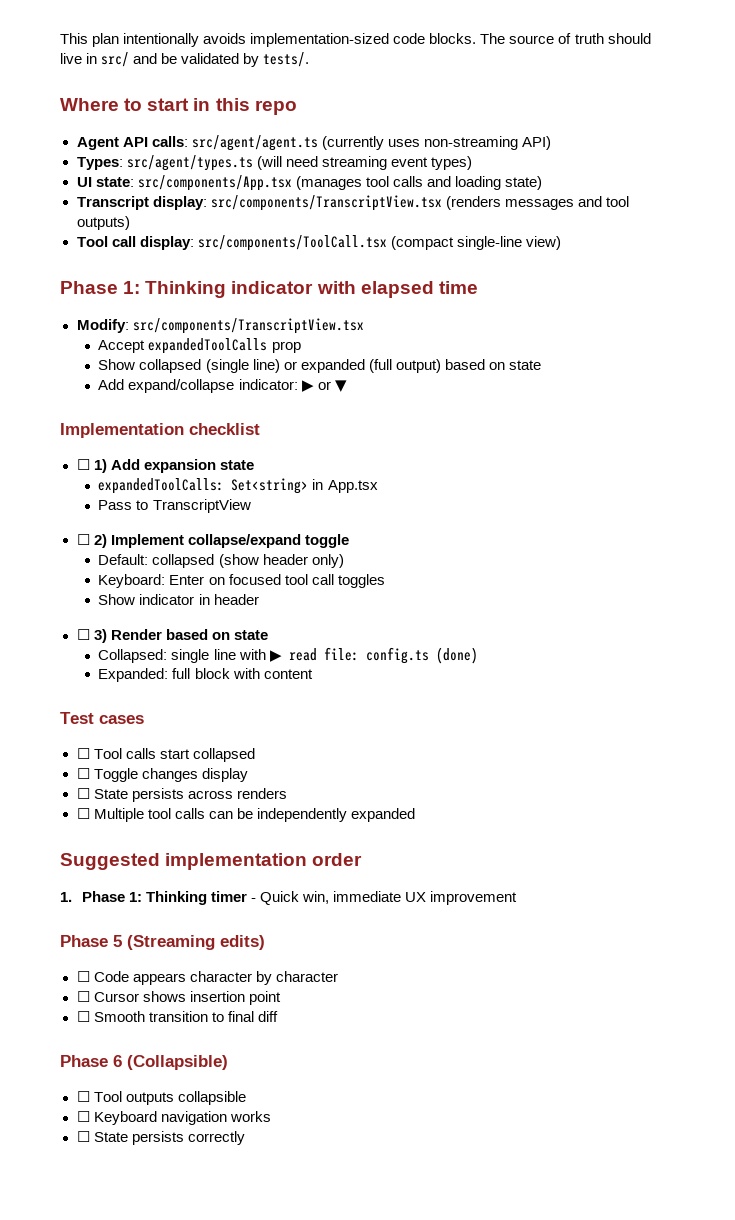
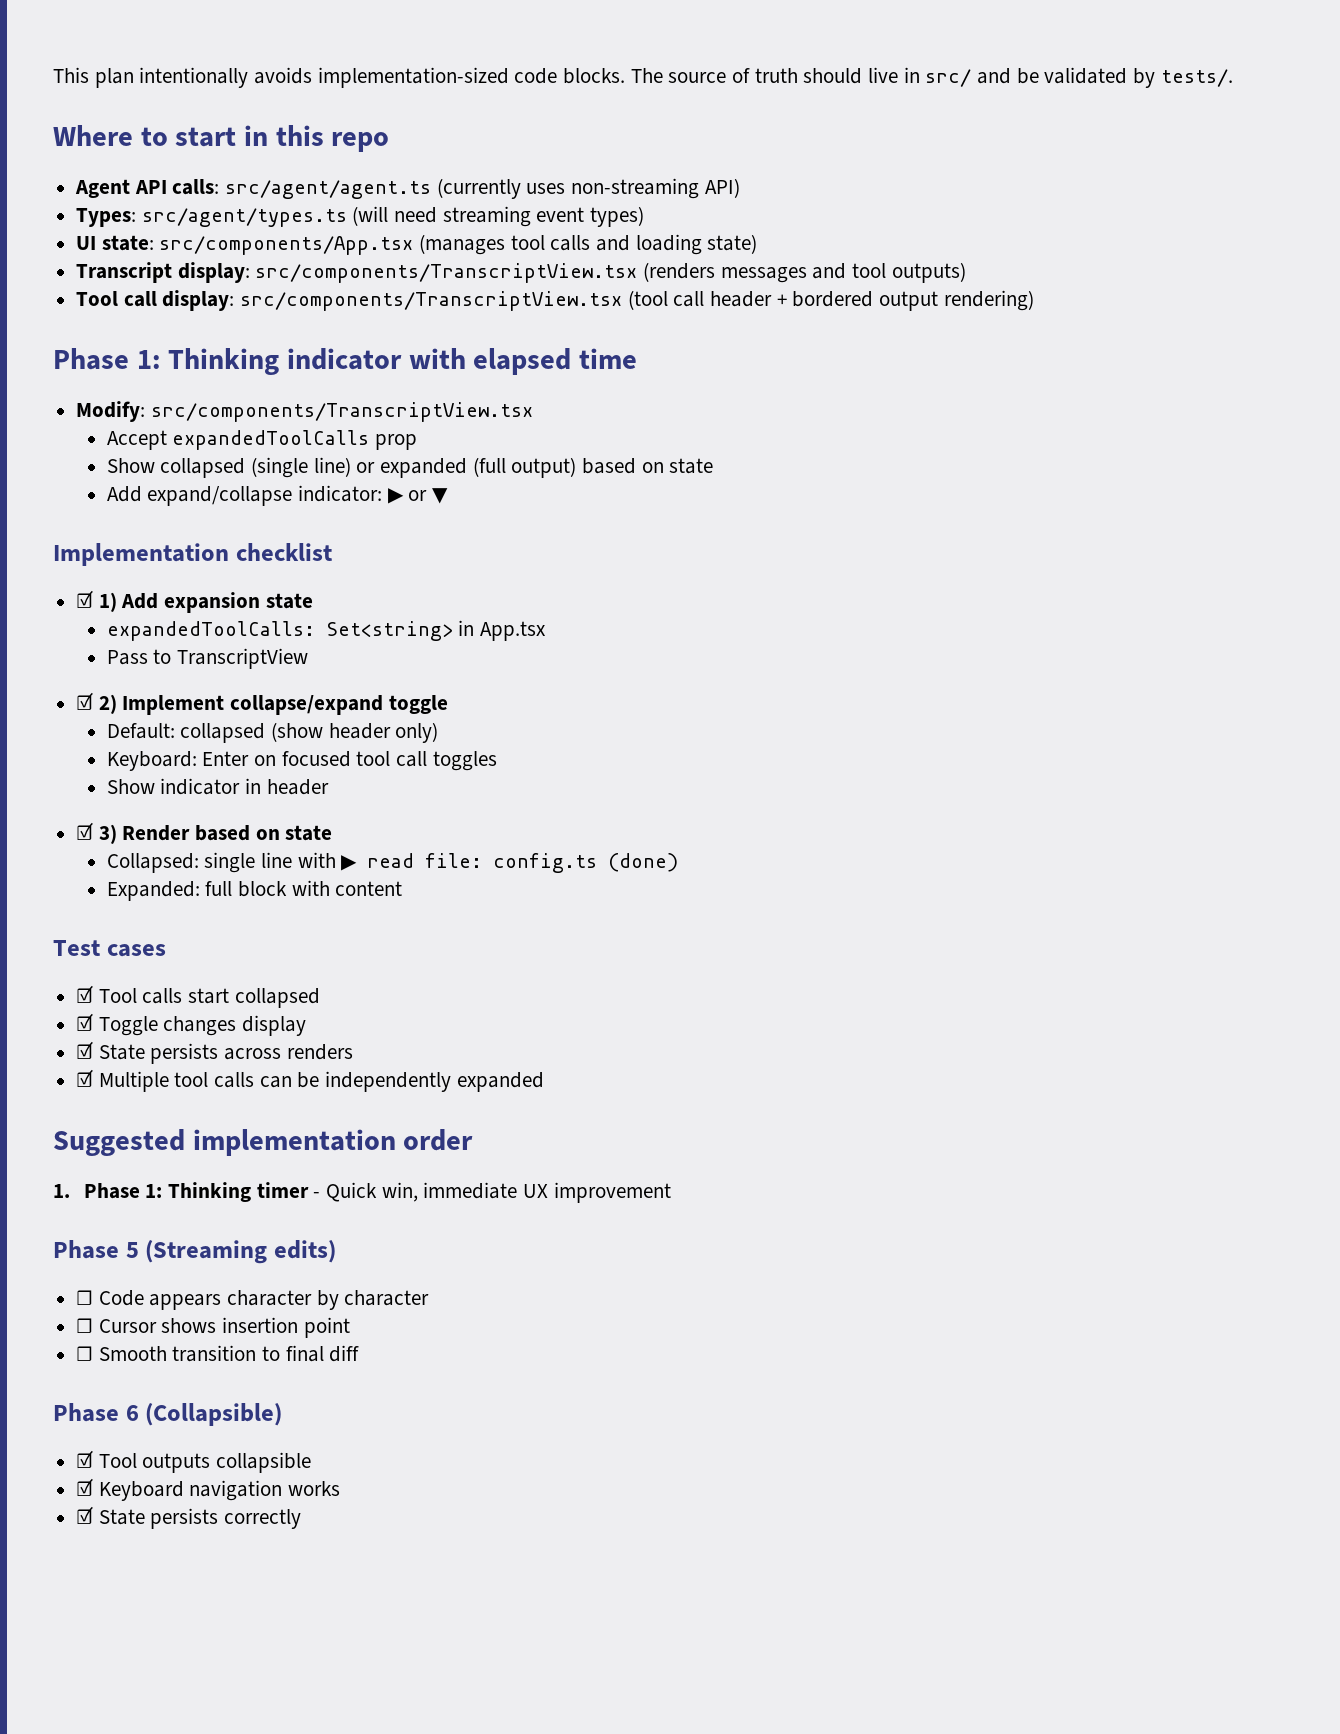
[197,235,561,251] src/components/ToolCall.tsx (compact single-line view) -> [240,290,1034,311] src/components/TranscriptView.tsx (tool call header + bordered output rendering)
[76,459,90,470] ☐ -> [76,590,94,608] ☑
[76,534,90,545] ☐ -> [76,692,94,710] ☑
[76,629,90,640] ☐ -> [76,822,94,840] ☑
[76,748,90,759] ☐ -> [76,985,94,1003] ☑
[76,768,90,779] ☐ -> [76,1013,94,1031] ☑
[76,788,90,799] ☐ -> [76,1041,94,1059] ☑
[76,808,90,819] ☐ -> [76,1069,94,1087] ☑
[76,1091,90,1102] ☐ -> [76,1450,94,1468] ☑
[76,1111,90,1122] ☐ -> [76,1478,94,1496] ☑
[76,1131,90,1142] ☐ -> [76,1506,94,1524] ☑

